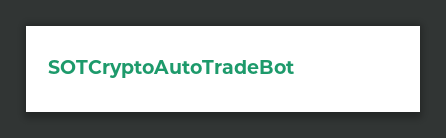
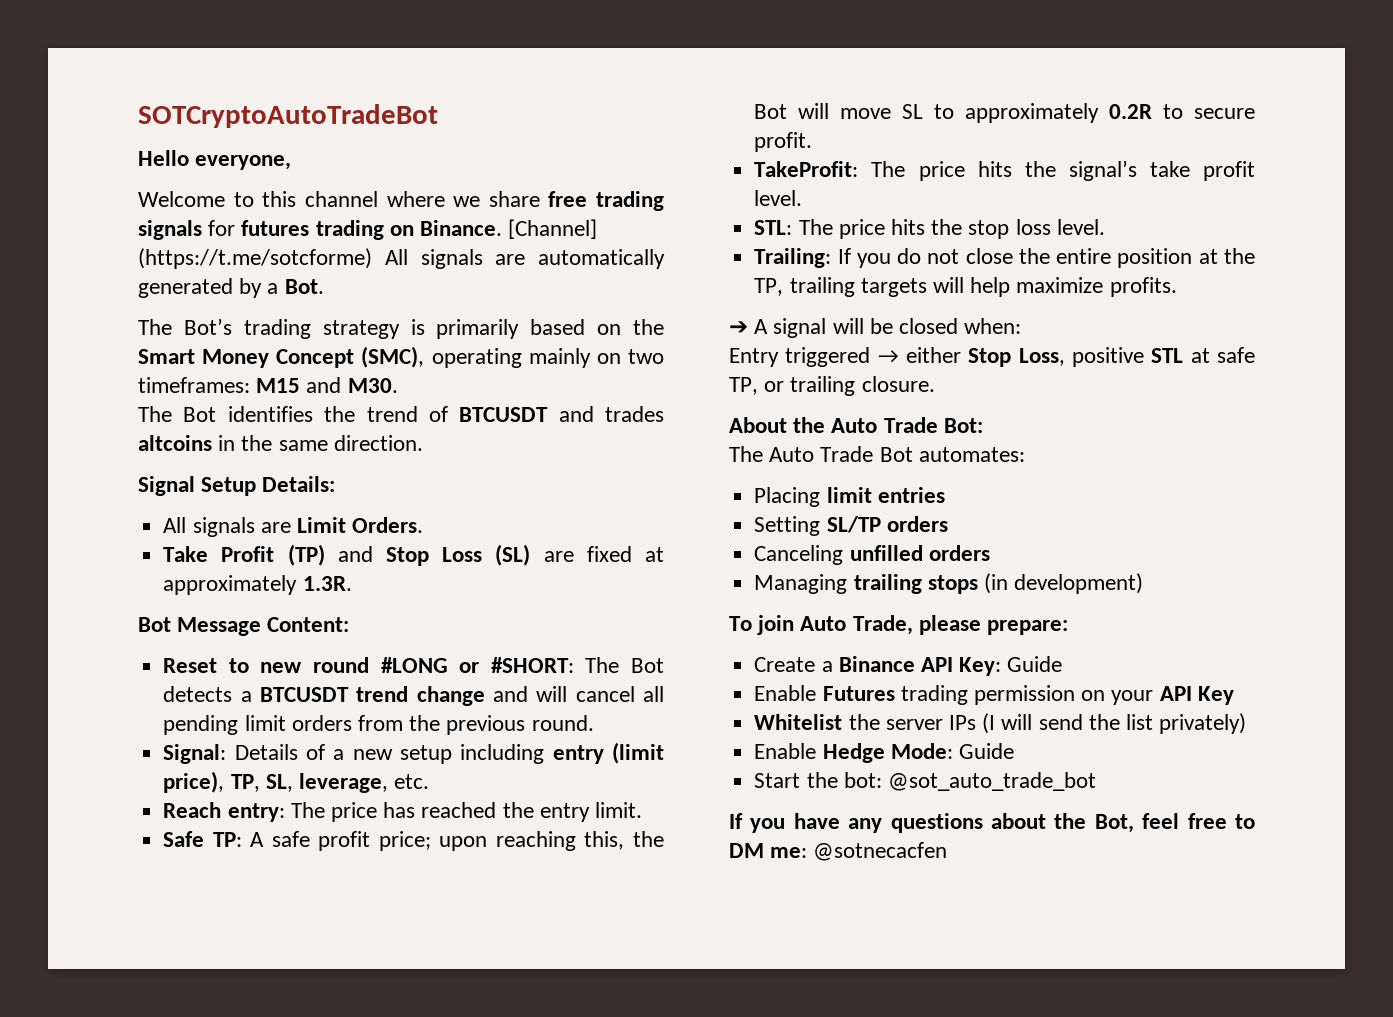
(294, 69) none -> [138,150,292,170] [138,191,664,211] [138,219,598,240] [138,248,665,269] [138,278,324,298] [138,318,664,339] [138,346,665,368] [138,377,398,393] [138,406,664,422] [138,435,423,451] [138,476,336,496] [163,517,424,537] [163,544,664,566] [163,575,352,595] [138,617,350,636] [163,657,664,673] [163,686,664,706] [163,715,594,735] [163,742,664,764] [163,771,430,793] [163,802,642,822] [163,831,664,851] [754,103,1255,123] [754,132,813,152] [754,160,1255,181] [754,190,803,206] [754,219,1105,239] [754,248,1255,268] [754,277,1177,297] [729,318,1022,338] [729,347,1255,367] [729,376,935,396] [729,417,983,433] [729,446,1025,462] [754,487,945,507] [754,516,948,536] [754,545,990,565] [754,573,1144,594] [729,615,1069,635] [754,656,1063,676] [754,685,1234,705] [754,713,1247,734] [754,743,1014,763] [754,772,1096,791] [729,813,1255,833] [729,842,948,861] // Hello everyone, // Welcome to this channel where we share free trading signals for futures trading on Binance. [Channel] (https://t.me/sotcforme) All signals are automatically generated by a Bot. // The Bot’s trading strategy is primarily based on the Smart Money Concept (SMC), operating mainly on two timeframes: M15 and M30. // The Bot identifies the trend of BTCUSDT and trades altcoins in the same direction. // Signal Setup Details: // All signals are Limit Orders. // Take Profit (TP) and Stop Loss (SL) are fixed at approximately 1.3R. // Bot Message Content: // Reset to new round #LONG or #SHORT: The Bot detects a BTCUSDT trend change and will cancel all pending limit orders from the previous round. // Signal: Details of a new setup including entry (limit price), TP, SL, leverage, etc. // Reach entry: The price has reached the entry limit. // Safe TP: A safe profit price; upon reaching this, the Bot will move SL to approximately 0.2R to secure profit. // TakeProfit: The price hits the signal’s take profit level. // STL: The price hits the stop loss level. // Trailing: If you do not close the entire position at the TP, trailing targets will help maximize profits. // ➔ A signal will be closed when: // Entry triggered → either Stop Loss, positive STL at safe TP, or trailing closure. // About the Auto Trade Bot: // The Auto Trade Bot automates: // Placing limit entries // Setting SL/TP orders // Canceling unfilled orders // Managing trailing stops (in development) // To join Auto Trade, please prepare: // Create a Binance API Key: Guide // Enable Futures trading permission on your API Key // Whitelist the server IPs (I will send the list privately) // Enable Hedge Mode: Guide // Start the bot: @sot_auto_trade_bot // If you have any questions about the Bot, feel free to DM me: @sotnecacfen

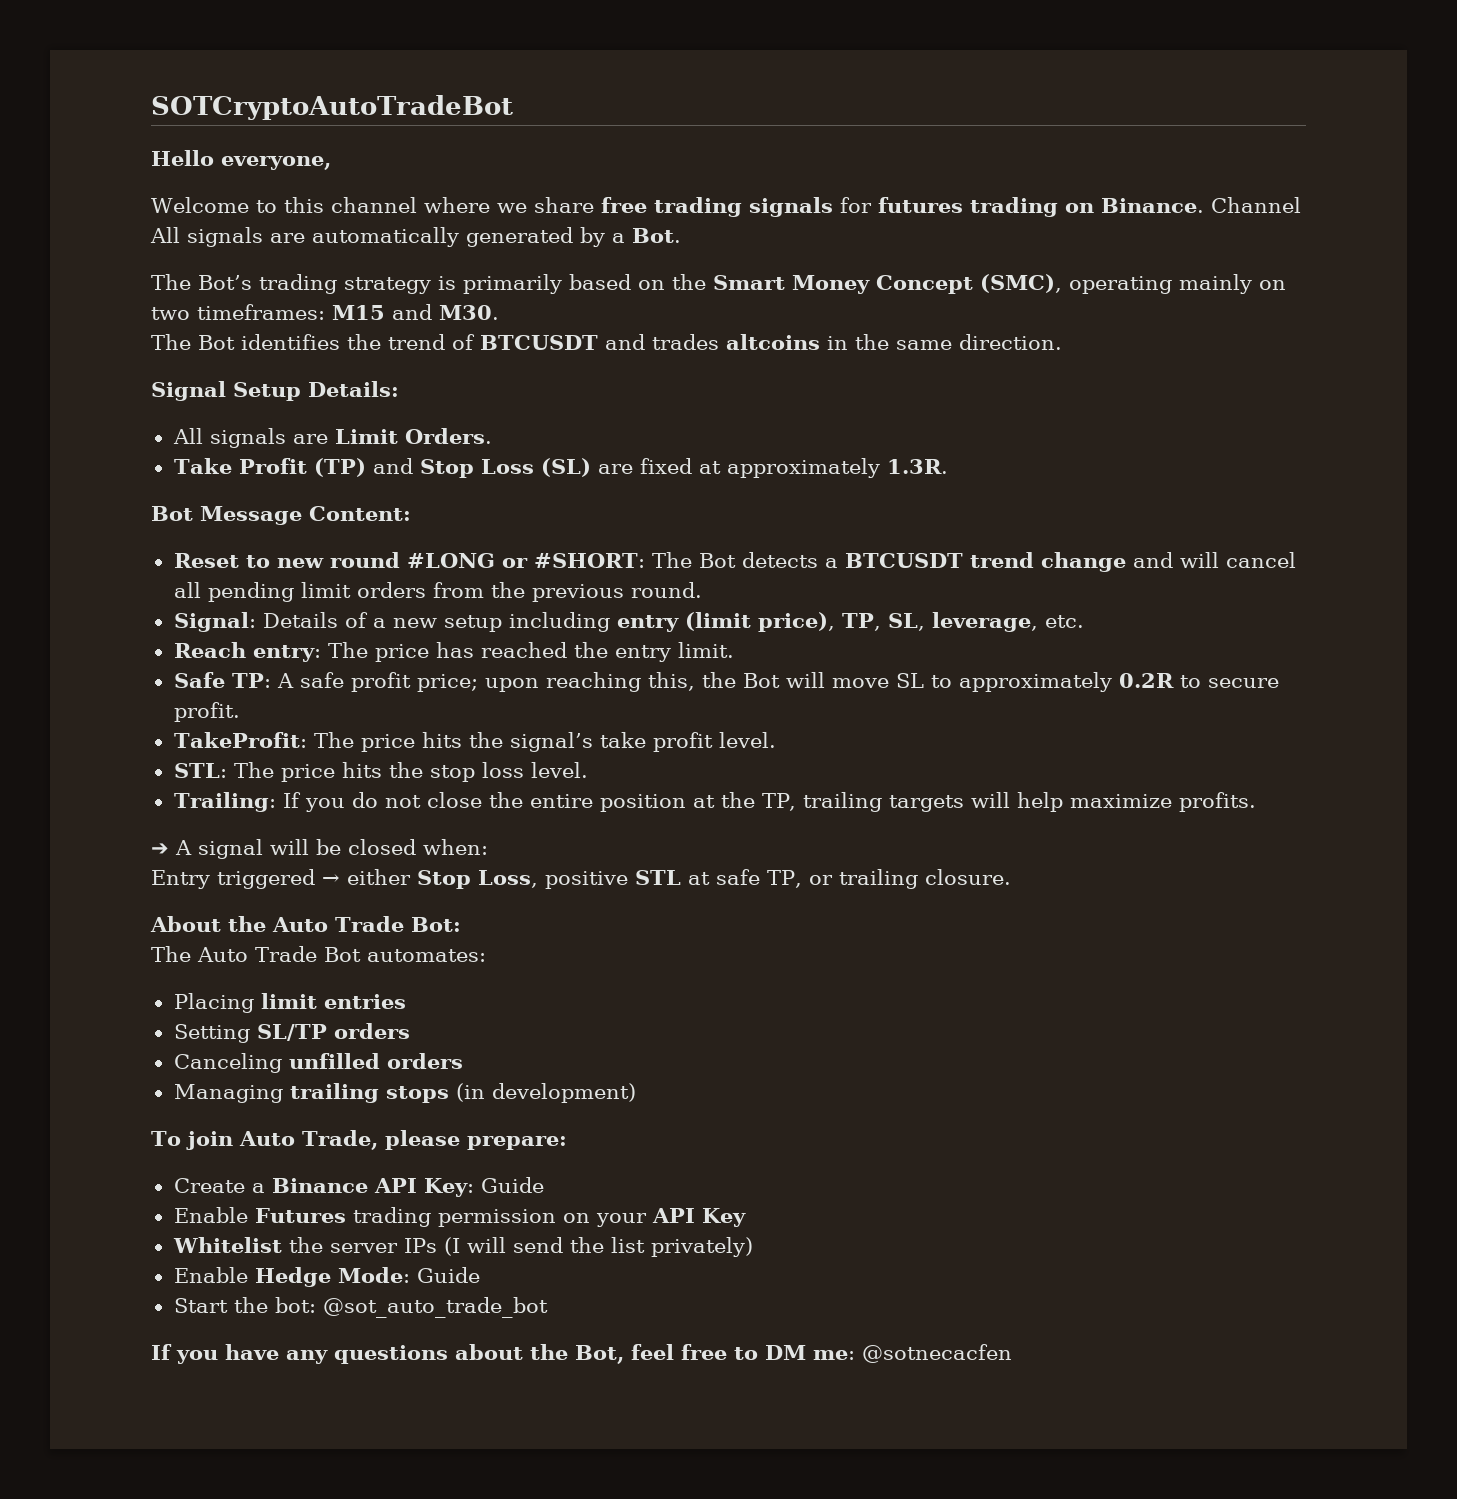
[508,219,598,239] [138,248,372,269] [Channel] (https://t.me/sotcforme) -> [1210,197,1301,213] Channel

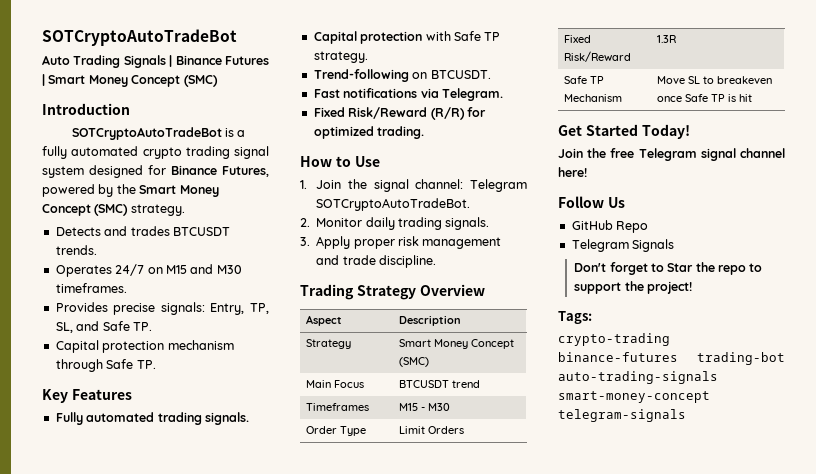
[151,150,331,170] [151,197,1301,217] [150,227,681,247] [151,274,1286,294] [151,304,499,320] [151,334,1062,350] [151,381,399,401] [172,428,492,448] [173,458,948,478] [151,506,411,525] [173,552,1296,572] [173,582,702,602] [173,612,1084,632] [173,642,734,662] [173,672,1279,692] [173,702,240,722] [173,732,776,752] [173,762,588,782] [173,792,1257,812] [151,839,488,859] [151,869,1011,889] [150,916,461,932] [151,946,486,962] [173,993,406,1013] [173,1023,410,1043] [173,1053,463,1073] [173,1083,636,1103] [151,1130,567,1150] [173,1177,544,1197] [173,1207,746,1227] [172,1237,753,1257] [173,1267,480,1287] [173,1297,548,1318] [151,1344,1012,1364] Hello everyone, // Welcome to this channel where we share free trading signals for futures trading on Binance. Channel All signals are automatically generated by a Bot. // The Bot’s trading strategy is primarily based on the Smart Money Concept (SMC), operating mainly on two timeframes: M15 and M30. // The Bot identifies the trend of BTCUSDT and trades altcoins in the same direction. // Signal Setup Details: // All signals are Limit Orders. // Take Profit (TP) and Stop Loss (SL) are fixed at approximately 1.3R. // Bot Message Content: // Reset to new round #LONG or #SHORT: The Bot detects a BTCUSDT trend change and will cancel all pending limit orders from the previous round. // Signal: Details of a new setup including entry (limit price), TP, SL, leverage, etc. // Reach entry: The price has reached the entry limit. // Safe TP: A safe profit price; upon reaching this, the Bot will move SL to approximately 0.2R to secure profit. // TakeProfit: The price hits the signal’s take profit level. // STL: The price hits the stop loss level. // Trailing: If you do not close the entire position at the TP, trailing targets will help maximize profits. // ➔ A signal will be closed when: // Entry triggered → either Stop Loss, positive STL at safe TP, or trailing closure. // About the Auto Trade Bot: // The Auto Trade Bot automates: // Placing limit entries // Setting SL/TP orders // Canceling unfilled orders // Managing trailing stops (in development) // To join Auto Trade, please prepare: // Create a Binance API Key: Guide // Enable Futures trading permission on your API Key // Whitelist the server IPs (I will send the list privately) // Enable Hedge Mode: Guide // Start the bot: @sot_auto_trade_bot // If you have any questions about the Bot, feel free to DM me: @sotnecacfen -> [42,55,269,68] [42,74,218,87] [42,103,130,115] [71,127,246,140] [42,146,269,159] [42,165,269,178] [42,184,219,197] [42,204,185,216] [55,226,230,236] [55,245,97,255] [55,264,242,277] [55,283,127,293] [55,302,269,315] [55,321,152,333] [55,340,234,353] [55,359,156,372] [42,389,132,403] [55,412,249,425] [313,31,501,44] [313,51,368,63] [313,69,491,82] [313,88,503,101] [313,107,486,120] [313,126,425,139] [300,156,380,167] [300,179,527,192] [316,198,471,211] [300,217,490,230] [300,236,502,249] [316,255,436,268] [300,284,485,300] [306,315,343,326] [399,315,462,326] [306,339,352,349] [399,339,515,349] [399,357,430,367] [306,380,365,388] [399,380,481,388] [306,403,370,411] [399,403,451,411] [306,426,367,436] [399,426,465,434] [564,35,592,43] [564,51,632,62] [657,35,678,43] [564,76,605,84] [564,94,623,102] [657,76,773,84] [657,94,753,102] [558,124,690,139] [558,148,785,161] [558,167,587,177] [558,196,625,208] [571,220,649,233] [571,239,675,252] [574,262,763,275] [574,281,692,294] [558,311,592,324] [558,333,670,346] [558,352,785,365] [558,371,718,384] [558,391,710,403] [558,409,686,422] Auto Trading Signals | Binance Futures | Smart Money Concept (SMC) // Introduction // SOTCryptoAutoTradeBot is a fully automated crypto trading signal system designed for Binance Futures, powered by the Smart Money Concept (SMC) strategy. // Detects and trades BTCUSDT trends. // Operates 24/7 on M15 and M30 timeframes. // Provides precise signals: Entry, TP, SL, and Safe TP. // Capital protection mechanism through Safe TP. // Key Features // Fully automated trading signals. // Capital protection with Safe TP strategy. // Trend-following on BTCUSDT. // Fast notifications via Telegram. // Fixed Risk/Reward (R/R) for optimized trading. // How to Use // 1. Join the signal channel: Telegram SOTCryptoAutoTradeBot. // 2. Monitor daily trading signals. // 3. Apply proper risk management and trade discipline. // Trading Strategy Overview // Aspect | Description // Strategy | Smart Money Concept (SMC) // Main Focus | BTCUSDT trend // Timeframes | M15 - M30 // Order Type | Limit Orders // Fixed Risk/Reward | 1.3R // Safe TP Mechanism | Move SL to breakeven once Safe TP is hit // Get Started Today! // Join the free Telegram signal channel here! // Follow Us // GitHub Repo // Telegram Signals // Don't forget to Star the repo to support the project! // Tags: // crypto-trading binance-futures trading-bot auto-trading-signals smart-money-concept telegram-signals

